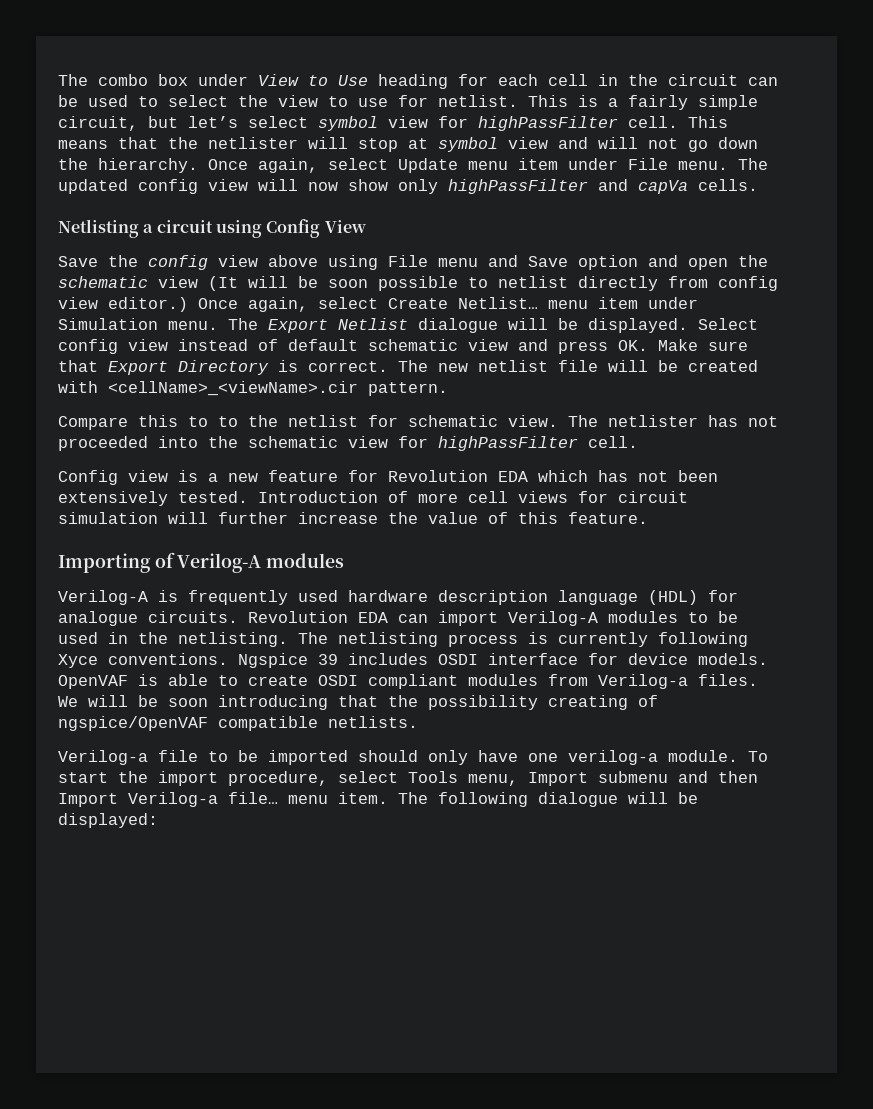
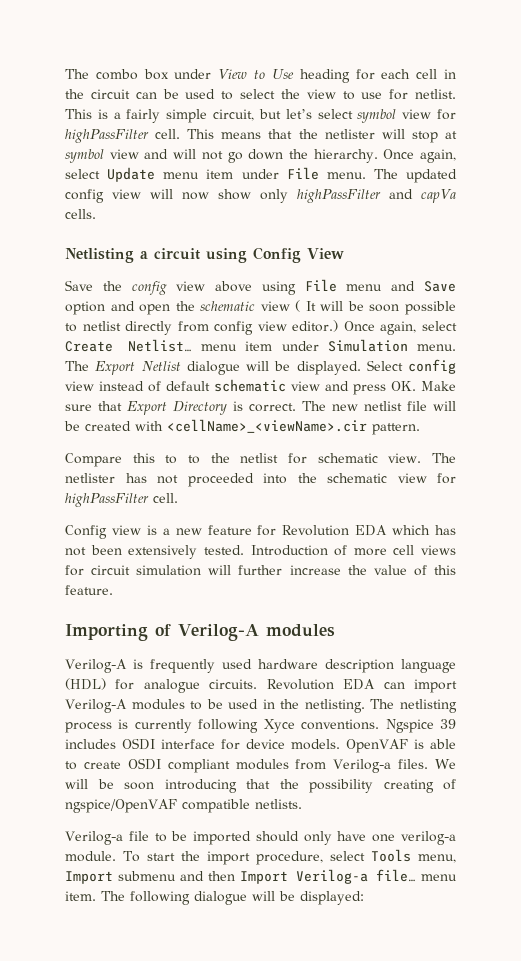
[208,276,238,291] (It -> [295,300,316,312] ( It

